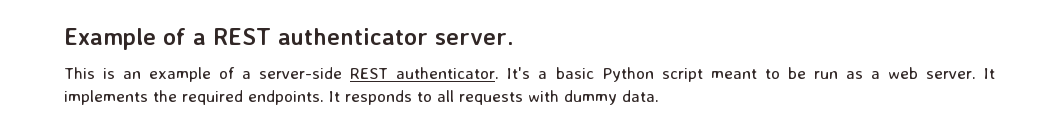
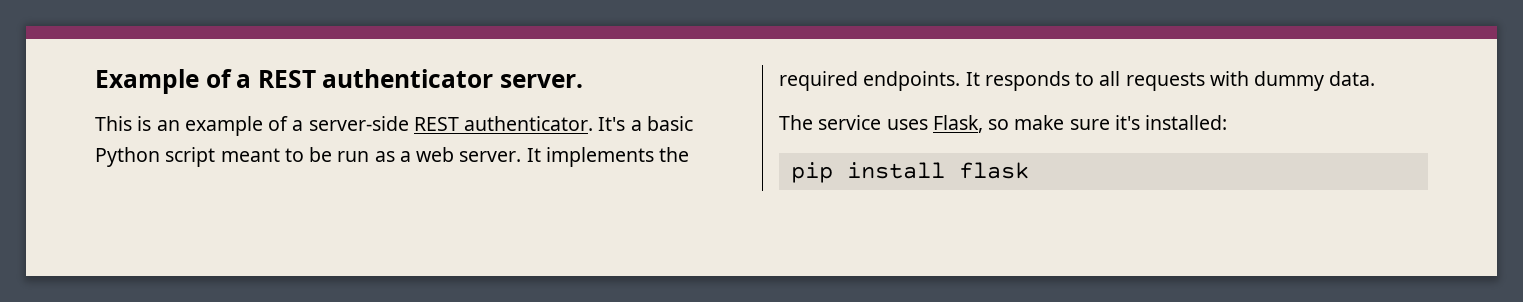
(659, 96) none -> [779,115,1228,133] [790,162,1029,183] // The service uses Flask, so make sure it's installed: // pip install flask

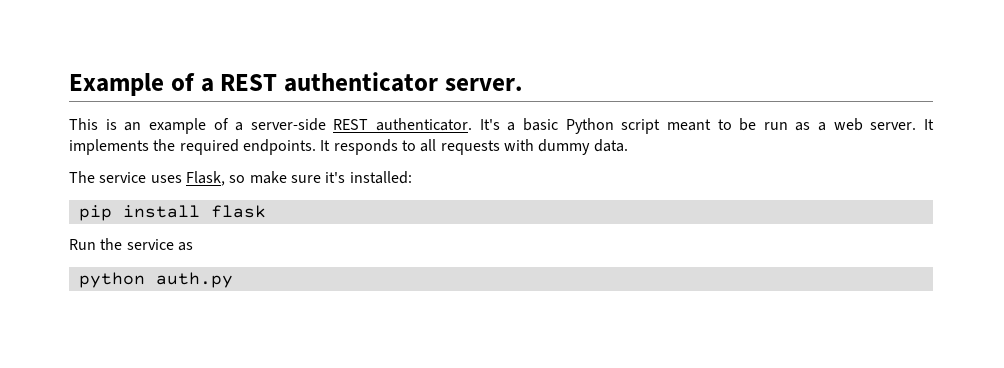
(1029, 170) none -> [69,238,193,251] [78,272,233,288] // Run the service as // python auth.py

